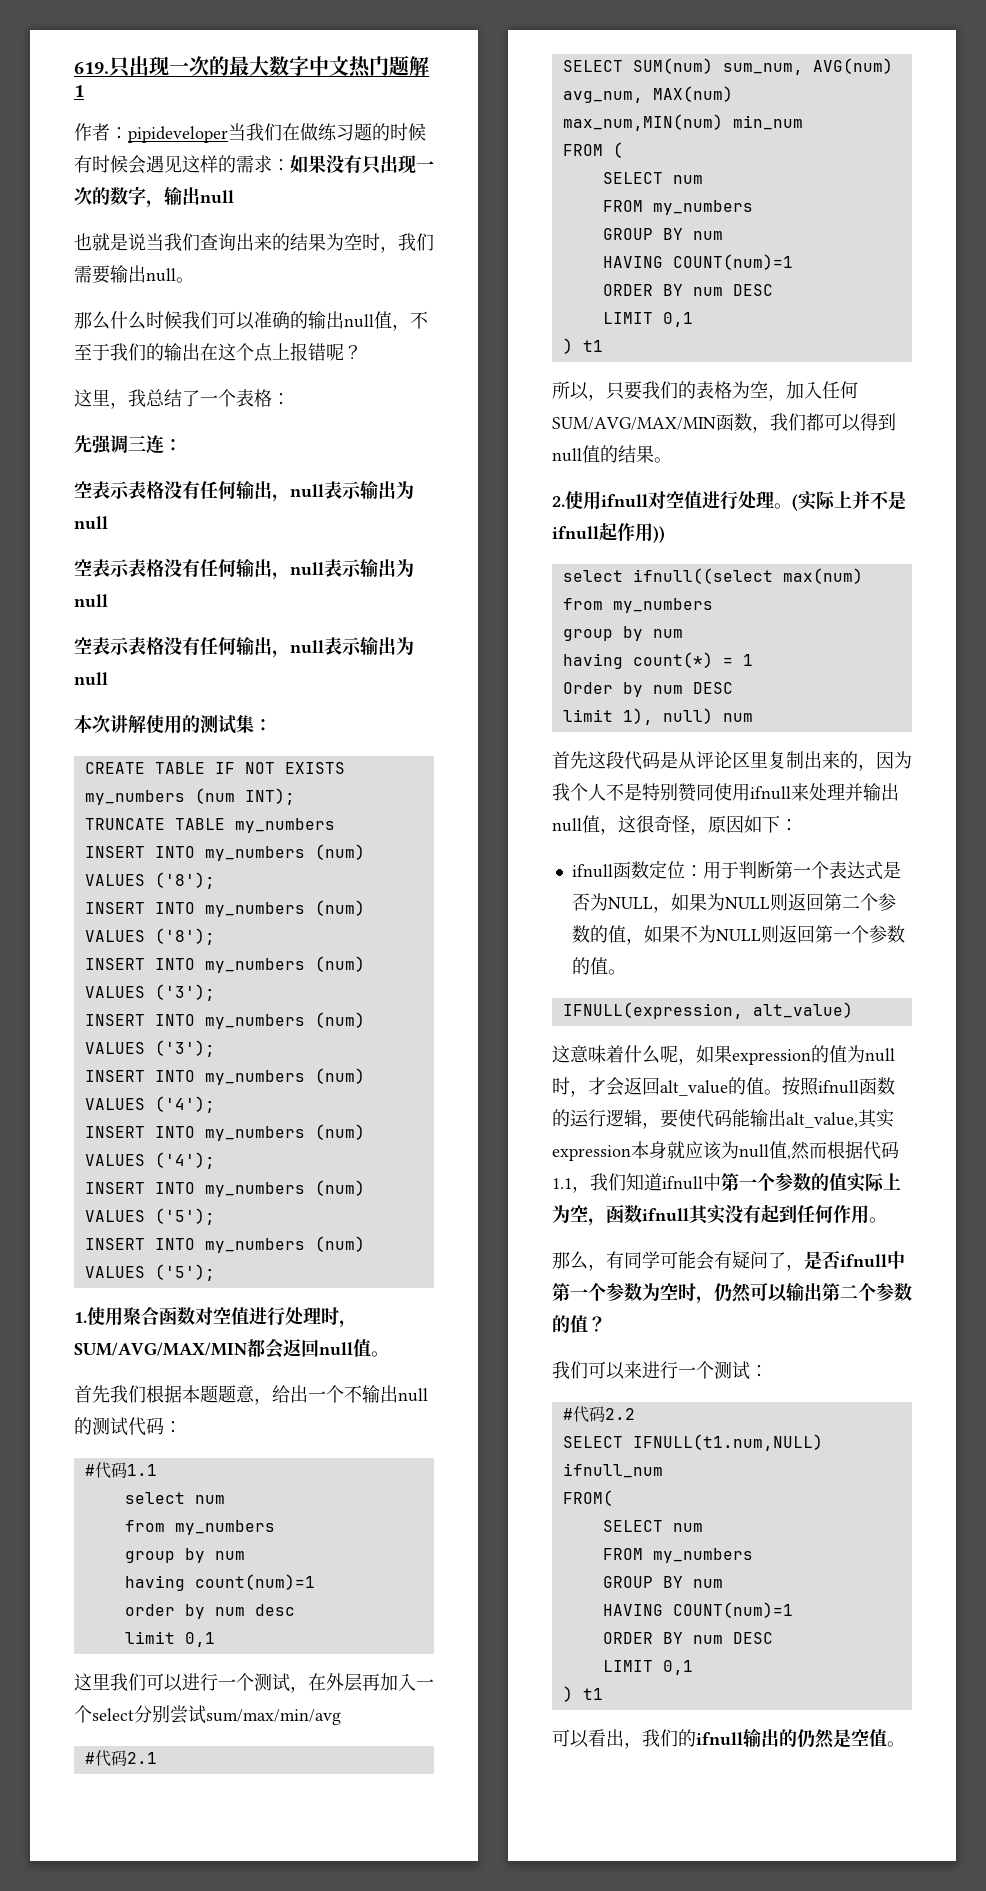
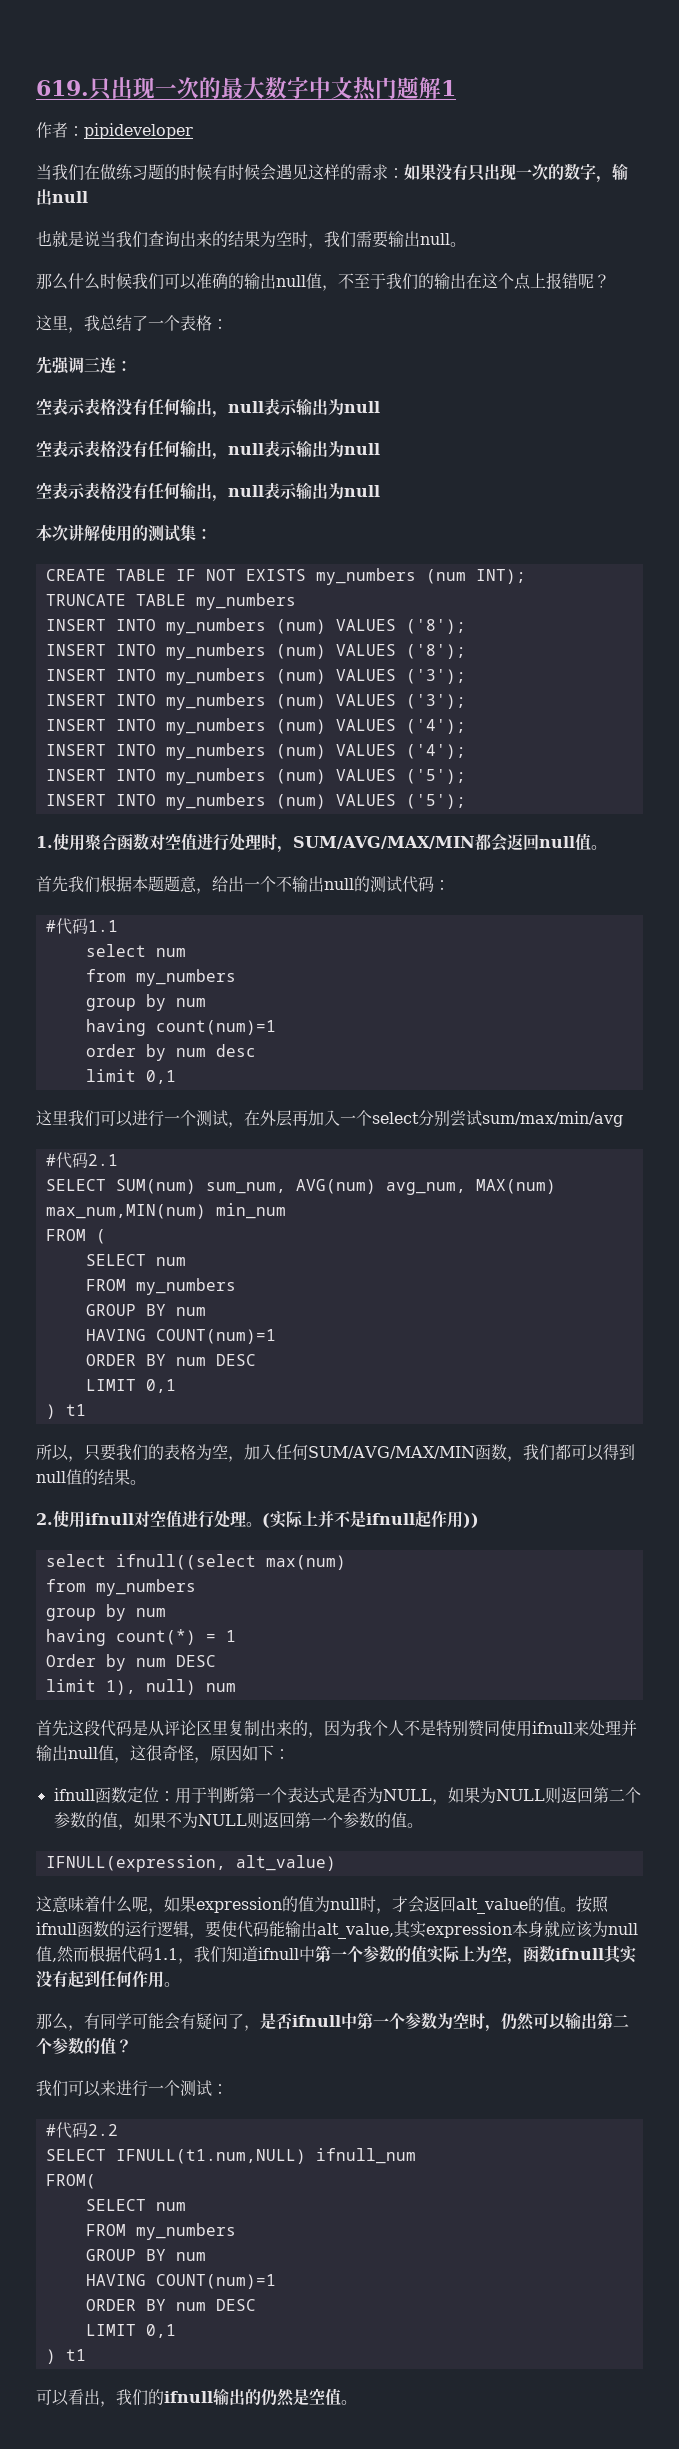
(228, 134) none -> (193, 131) //

